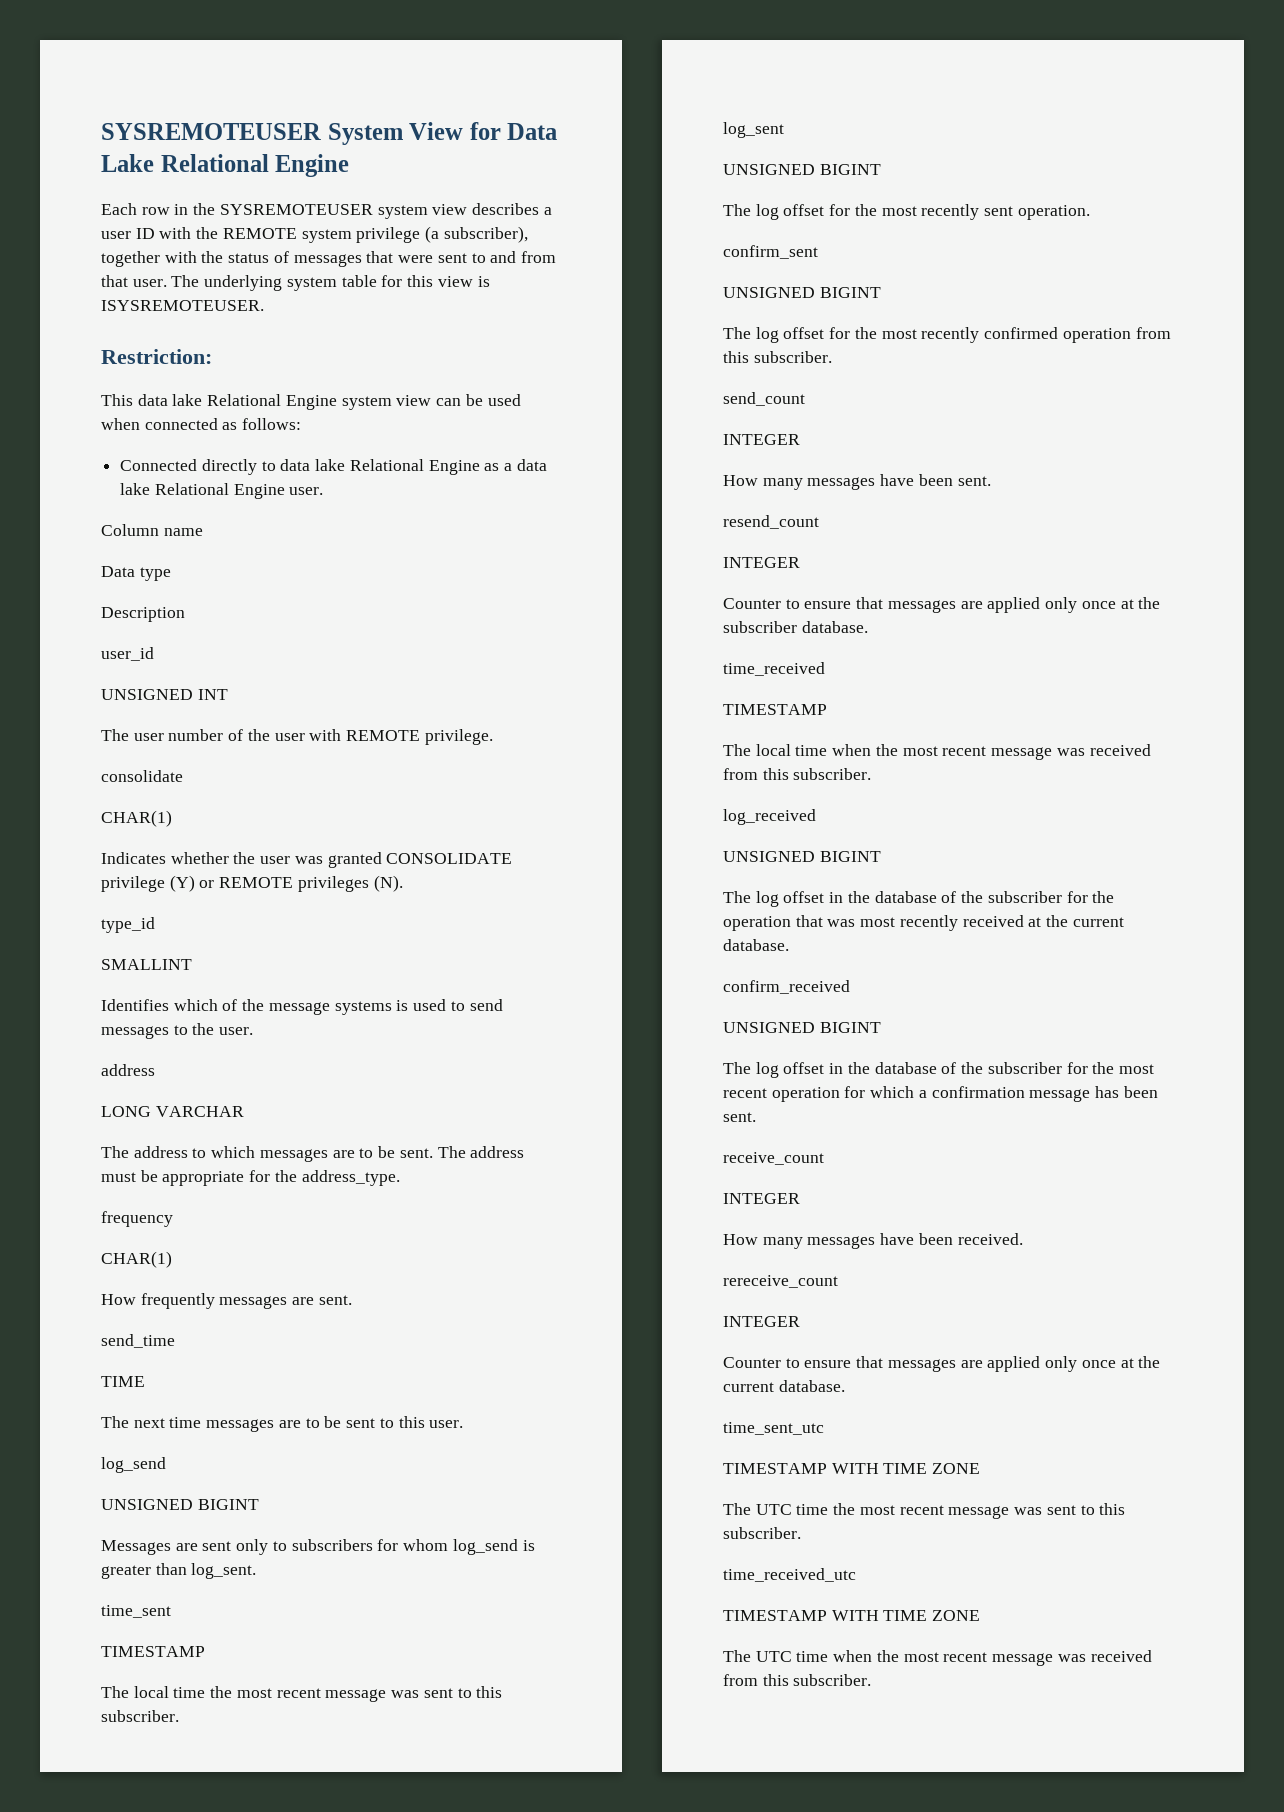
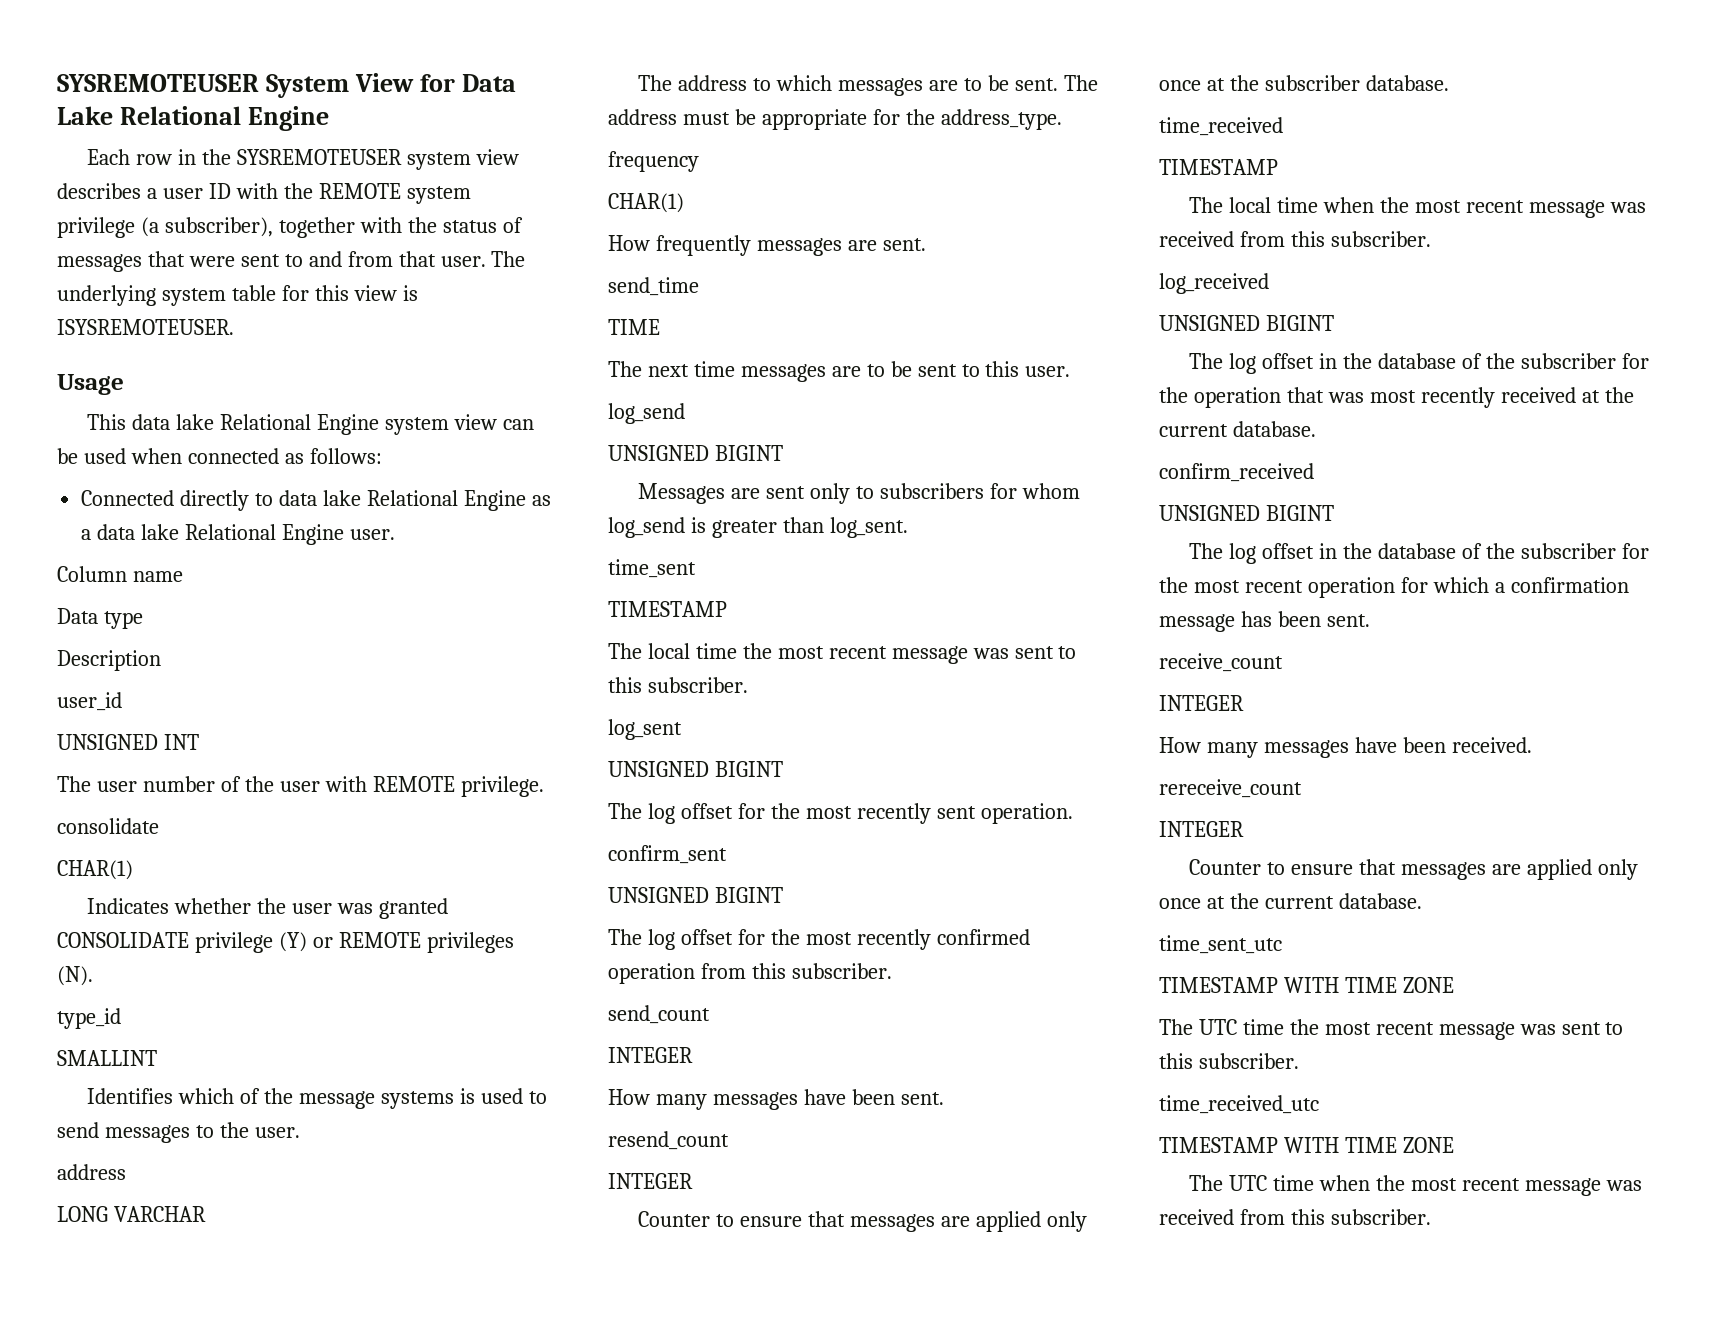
[101,349,212,364] Restriction: -> [57,374,124,395] Usage

